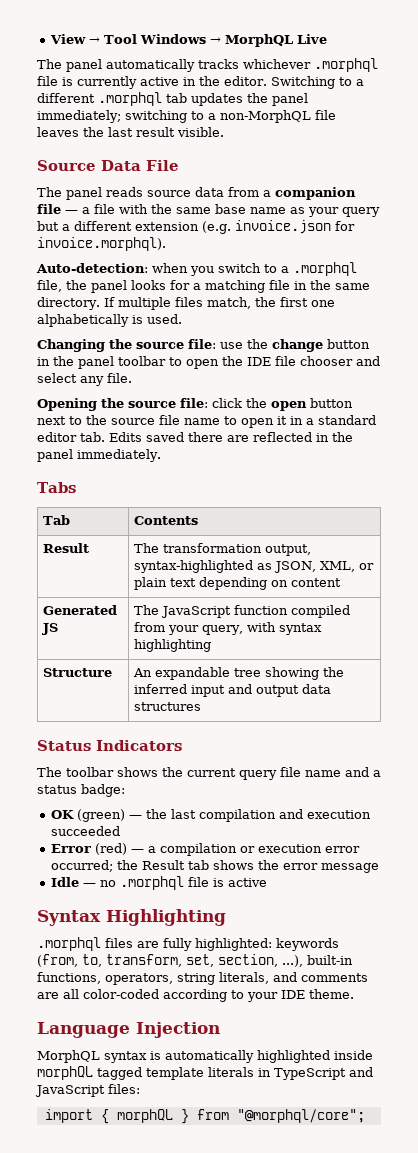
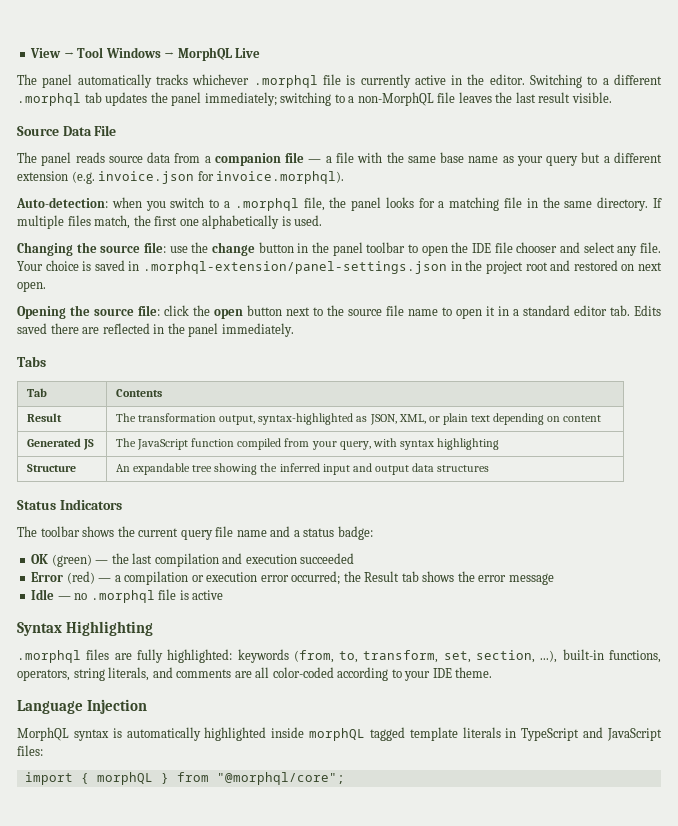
(132, 378) none -> [17,260,663,274] [17,281,46,292] Your choice is saved in .morphql-extension/panel-settings.json in the project root and restored on next open.

